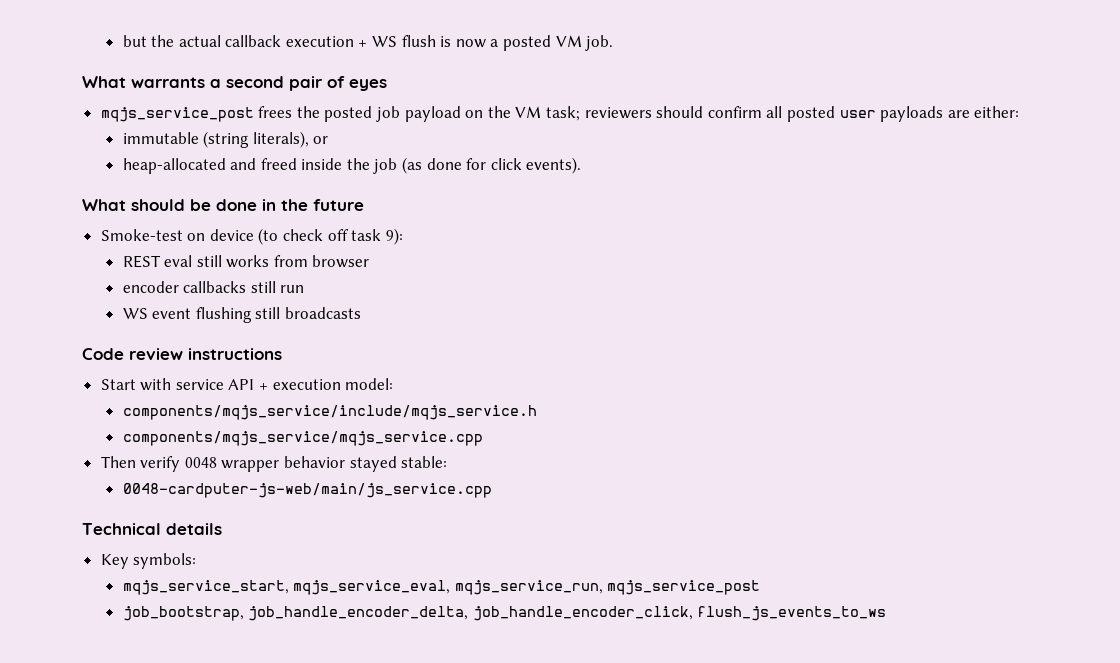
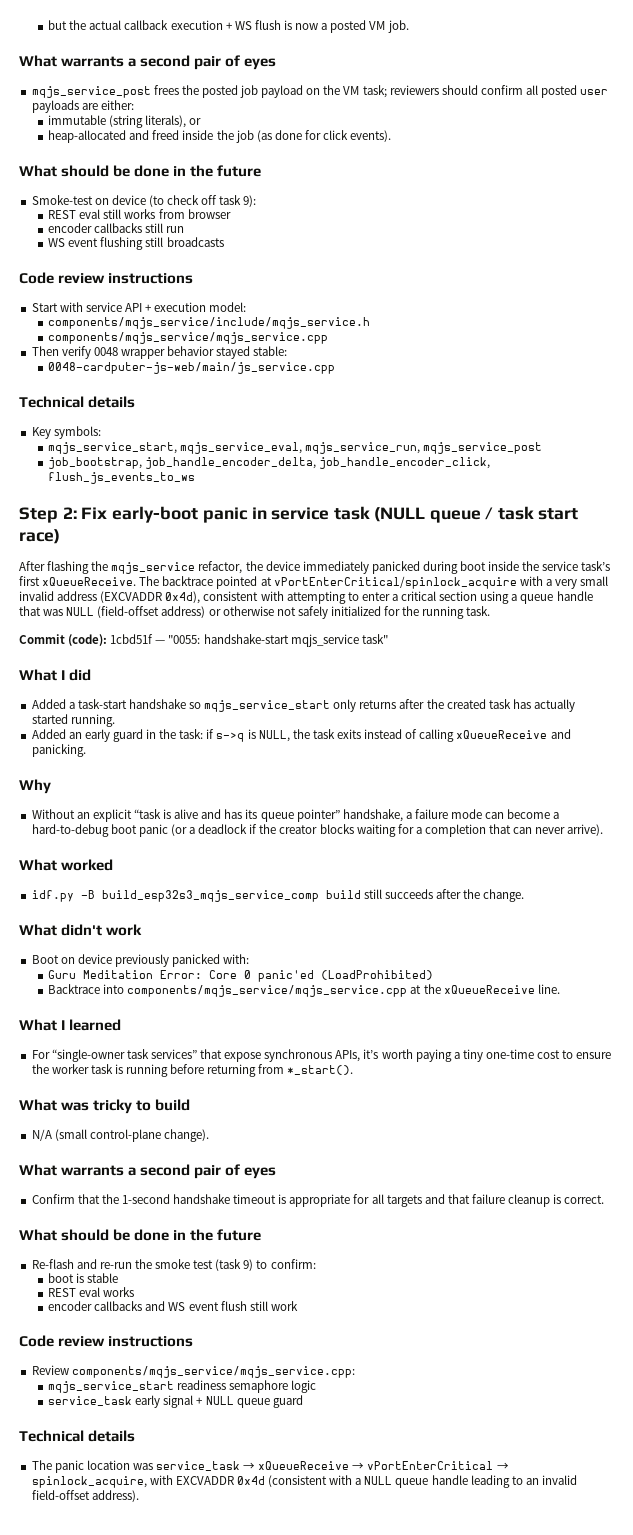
(887, 613) none -> [19,506,578,523] [19,529,60,544] [19,561,611,574] [19,576,609,589] [19,591,593,604] [19,606,491,619] [19,634,388,647] [19,669,92,681] [31,699,576,712] [31,714,115,727] [31,729,571,742] [31,744,86,757] [19,779,51,794] [31,809,560,822] [31,824,604,837] [19,859,114,871] [31,889,525,902] [19,924,143,936] [31,954,250,967] [48,970,434,982] [48,984,560,997] [19,1019,122,1031] [31,1049,612,1062] [31,1064,354,1077] [19,1099,191,1114] [31,1129,209,1142] [19,1164,277,1179] [31,1194,605,1207] [19,1229,262,1241] [31,1259,316,1271] [48,1273,119,1283] [48,1287,135,1297] [48,1301,298,1311] [19,1335,194,1347] [31,1365,355,1378] [48,1380,317,1393] [48,1395,303,1408] [19,1430,136,1442] [31,1460,509,1473] [31,1475,578,1488] [31,1490,139,1502] // Step 2: Fix early-boot panic in service task (NULL queue / task start race) // After flashing the mqjs_service refactor, the device immediately panicked during boot inside the service task’s first xQueueReceive. The backtrace pointed at vPortEnterCritical/spinlock_acquire with a very small invalid address (EXCVADDR 0x4d), consistent with attempting to enter a critical section using a queue handle that was NULL (field-offset address) or otherwise not safely initialized for the running task. // Commit (code): 1cbd51f — "0055: handshake-start mqjs_service task" // What I did // Added a task-start handshake so mqjs_service_start only returns after the created task has actually started running. // Added an early guard in the task: if s->q is NULL, the task exits instead of calling xQueueReceive and panicking. // Why // Without an explicit “task is alive and has its queue pointer” handshake, a failure mode can become a hard-to-debug boot panic (or a deadlock if the creator blocks waiting for a completion that can never arrive). // What worked // idf.py -B build_esp32s3_mqjs_service_comp build still succeeds after the change. // What didn't work // Boot on device previously panicked with: // Guru Meditation Error: Core 0 panic'ed (LoadProhibited) // Backtrace into components/mqjs_service/mqjs_service.cpp at the xQueueReceive line. // What I learned // For “single-owner task services” that expose synchronous APIs, it’s worth paying a tiny one-time cost to ensure the worker task is running before returning from *_start(). // What was tricky to build // N/A (small control-plane change). // What warrants a second pair of eyes // Confirm that the 1-second handshake timeout is appropriate for all targets and that failure cleanup is correct. // What should be done in the future // Re-flash and re-run the smoke test (task 9) to confirm: // boot is stable // REST eval works // encoder callbacks and WS event flush still work // Code review instructions // Review components/mqjs_service/mqjs_service.cpp: // mqjs_service_start readiness semaphore logic // service_task early signal + NULL queue guard // Technical details // The panic location was service_task → xQueueReceive → vPortEnterCritical → spinlock_acquire, with EXCVADDR 0x4d (consistent with a NULL queue handle leading to an invalid field-offset address).

